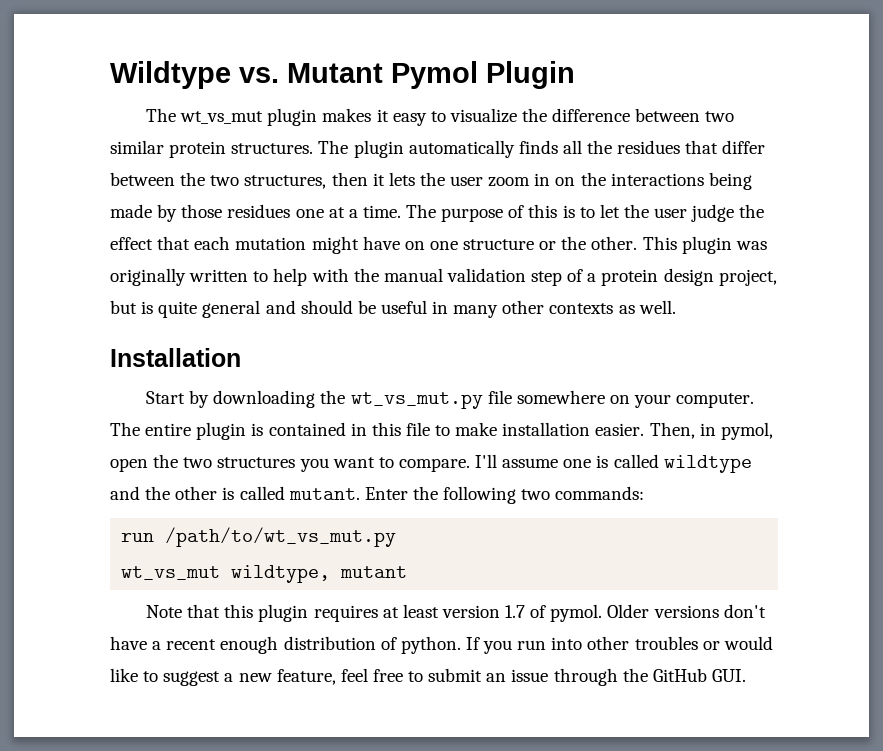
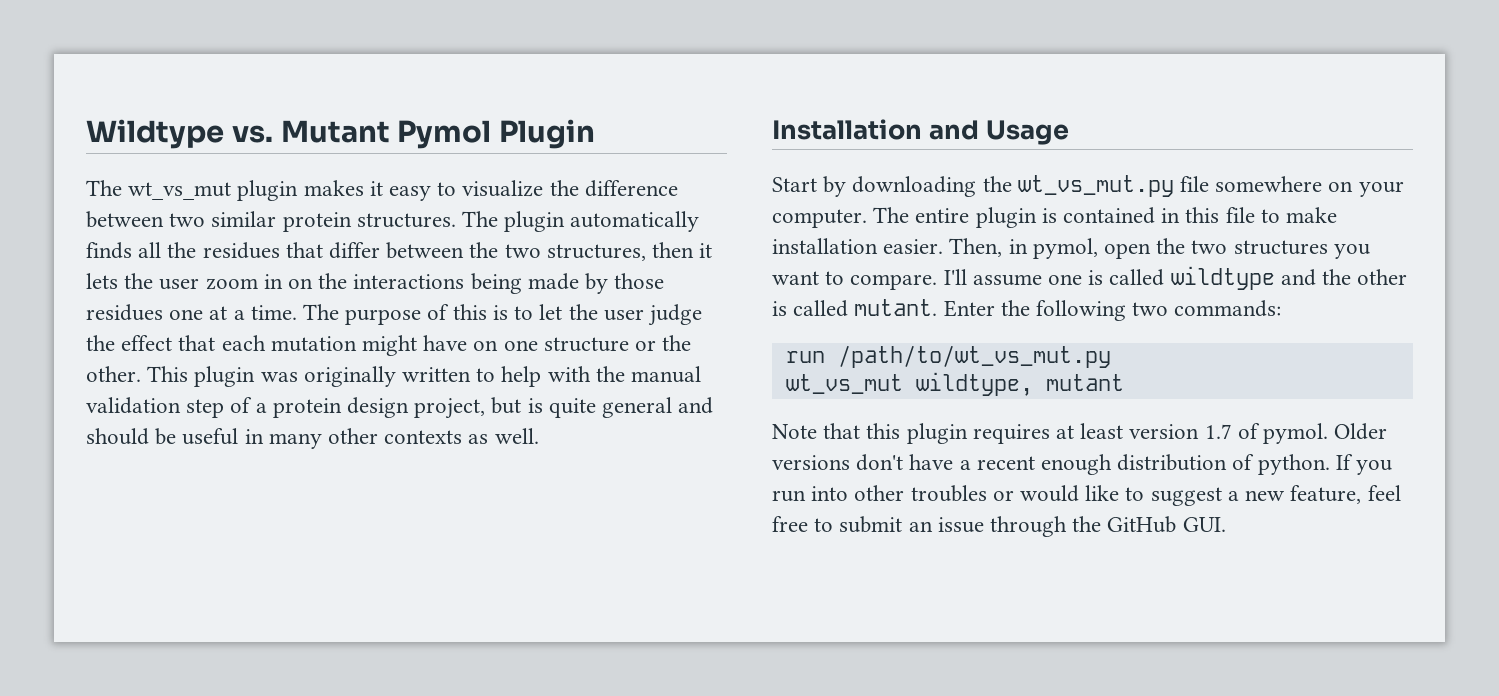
(241, 357) none -> [928,120,1069,145] and Usage

